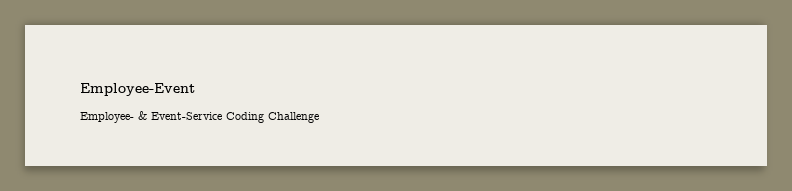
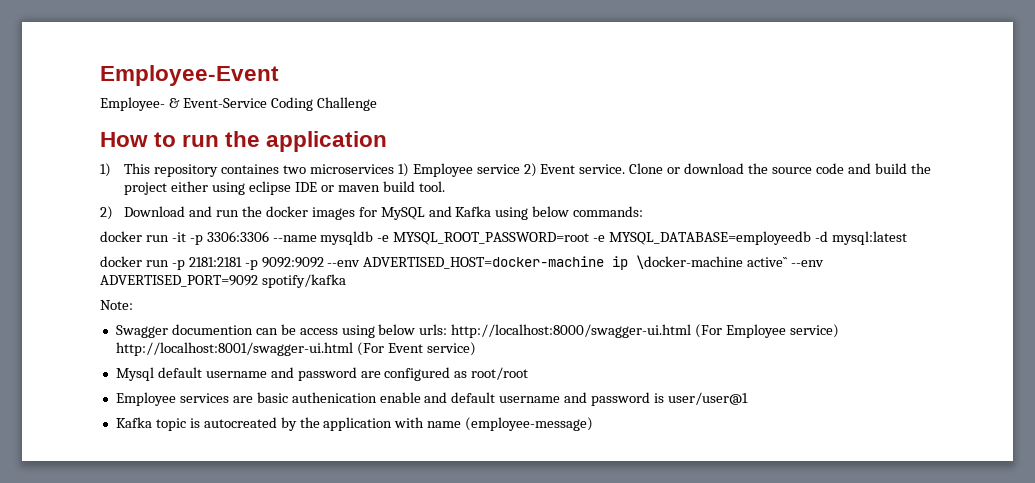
(319, 117) none -> [100,131,388,152] [100,163,931,177] [124,181,445,195] [100,206,644,220] [100,231,907,245] [100,255,825,270] [100,274,346,288] [100,300,133,310] [115,324,840,338] [115,342,476,356] [115,367,529,381] [115,392,748,406] [115,417,594,431] // How to run the application // 1) This repository containes two microservices 1) Employee service 2) Event service. Clone or download the source code and build the project either using eclipse IDE or maven build tool. // 2) Download and run the docker images for MySQL and Kafka using below commands: // docker run -it -p 3306:3306 --name mysqldb -e MYSQL_ROOT_PASSWORD=root -e MYSQL_DATABASE=employeedb -d mysql:latest // docker run -p 2181:2181 -p 9092:9092 --env ADVERTISED_HOST=docker-machine ip \docker-machine active`` --env ADVERTISED_PORT=9092 spotify/kafka // Note: // Swagger documention can be access using below urls: http://localhost:8000/swagger-ui.html (For Employee service) http://localhost:8001/swagger-ui.html (For Event service) // Mysql default username and password are configured as root/root // Employee services are basic authenication enable and default username and password is user/user@1 // Kafka topic is autocreated by the application with name (employee-message)

